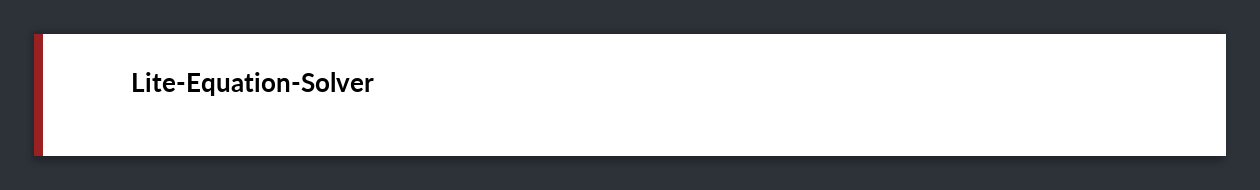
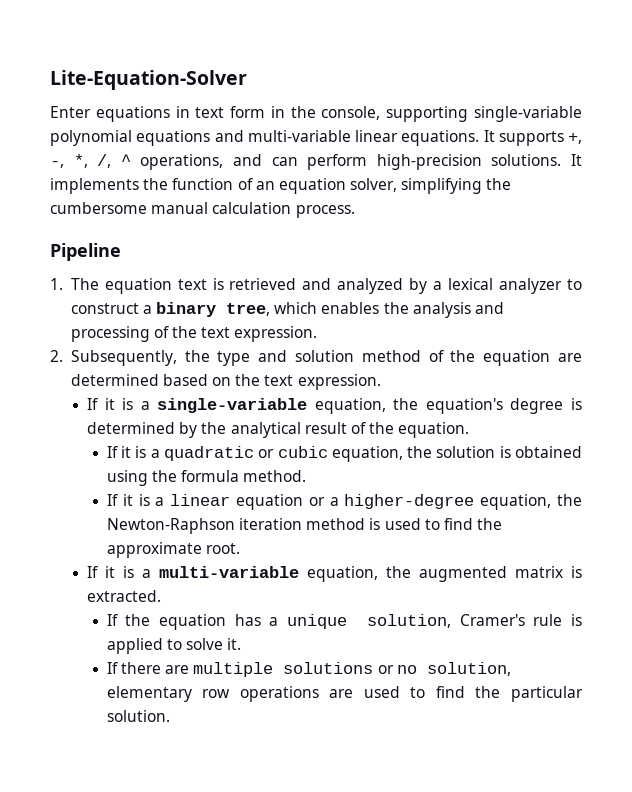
(374, 84) none -> [50,106,582,122] [50,130,582,146] [50,154,582,170] [50,178,512,194] [50,202,355,218] [50,243,121,261] [50,278,582,294] [70,302,505,318] [70,326,318,342] [50,350,582,366] [70,374,381,390] [86,398,583,414] [86,422,470,438] [106,446,582,462] [106,470,307,486] [106,494,582,510] [106,518,503,534] [106,542,241,558] [86,566,582,582] [86,590,161,602] [106,614,582,630] [106,638,242,654] [106,662,511,677] [106,686,583,702] [106,710,170,722] // Enter equations in text form in the console, supporting single-variable polynomial equations and multi-variable linear equations. It supports +, -, *, /, ^ operations, and can perform high-precision solutions. It implements the function of an equation solver, simplifying the cumbersome manual calculation process. // Pipeline // 1. The equation text is retrieved and analyzed by a lexical analyzer to construct a binary tree, which enables the analysis and processing of the text expression. // 2. Subsequently, the type and solution method of the equation are determined based on the text expression. // If it is a single-variable equation, the equation's degree is determined by the analytical result of the equation. // If it is a quadratic or cubic equation, the solution is obtained using the formula method. // If it is a linear equation or a higher-degree equation, the Newton-Raphson iteration method is used to find the approximate root. // If it is a multi-variable equation, the augmented matrix is extracted. // If the equation has a unique solution, Cramer's rule is applied to solve it. // If there are multiple solutions or no solution, elementary row operations are used to find the particular solution.

